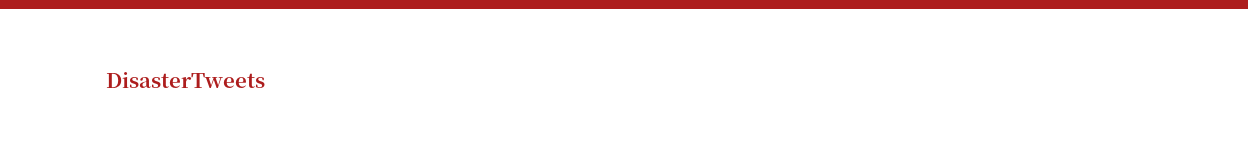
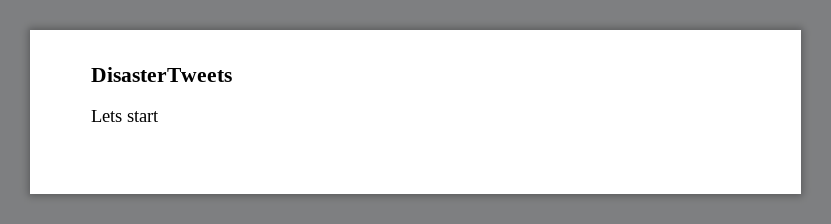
(265, 80) none -> [91,110,159,122] // Lets start

